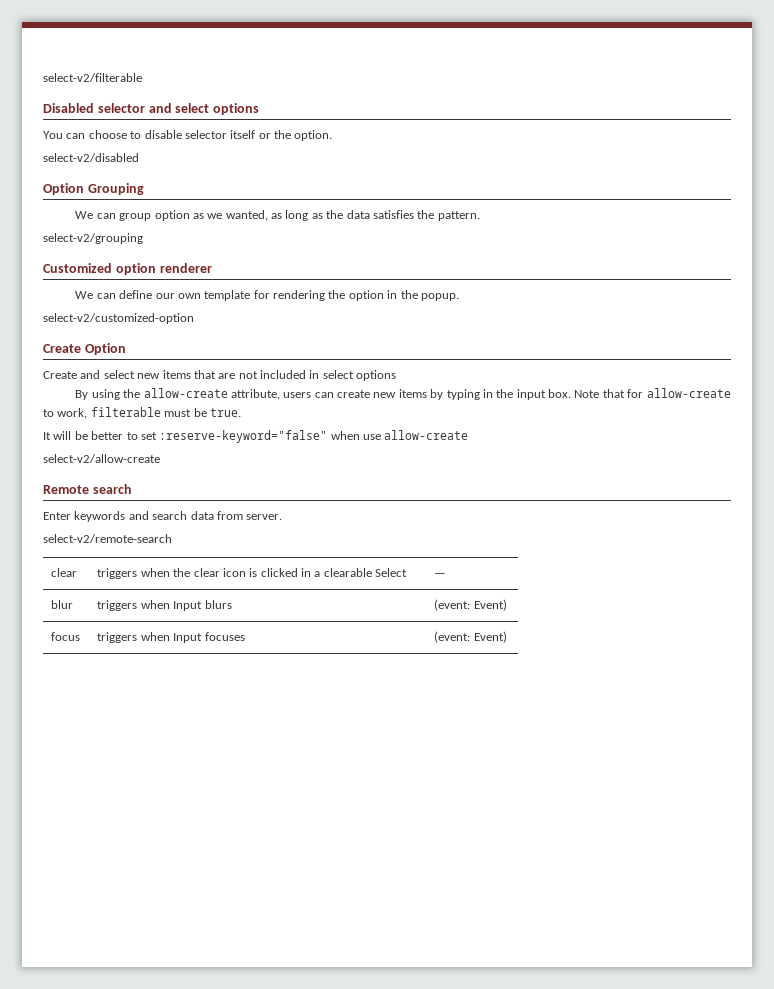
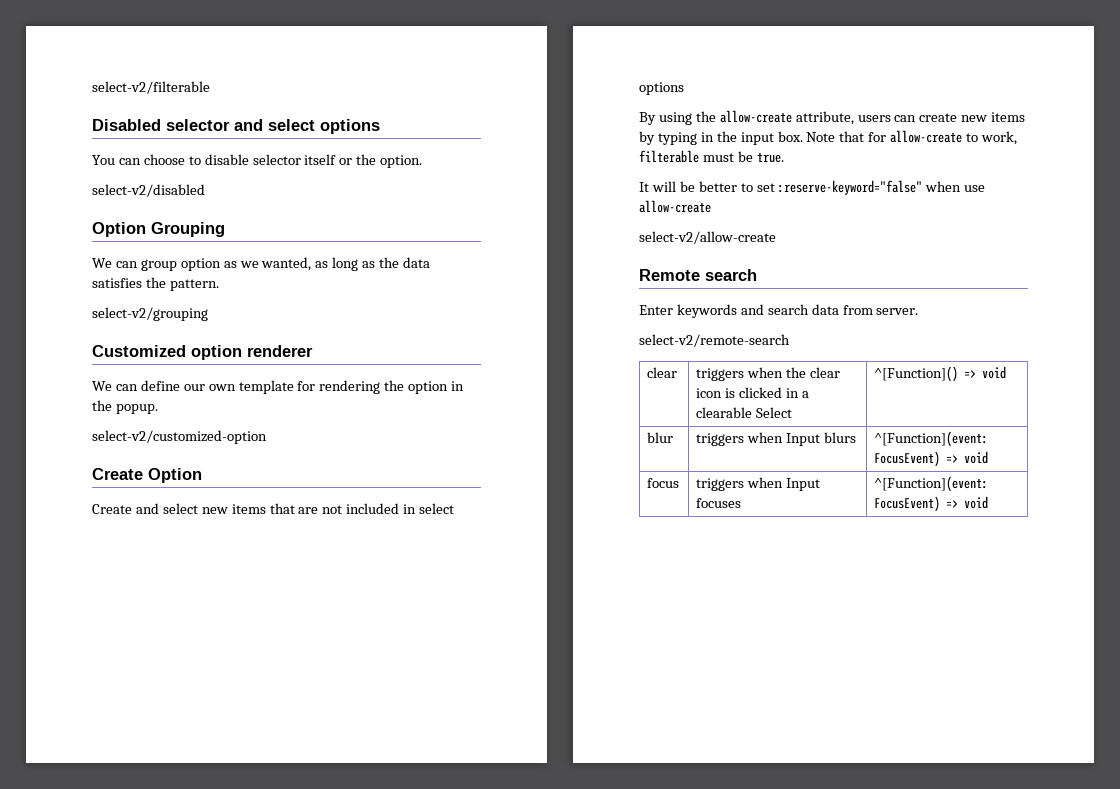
[434,573,447,577] — -> [874,366,1007,382] ^[Function]() => void
[434,599,507,611] (event: Event) -> [874,431,989,447] [874,451,989,467] ^[Function](event: FocusEvent) => void
[434,631,507,643] (event: Event) -> [874,476,989,492] [874,496,989,512] ^[Function](event: FocusEvent) => void

